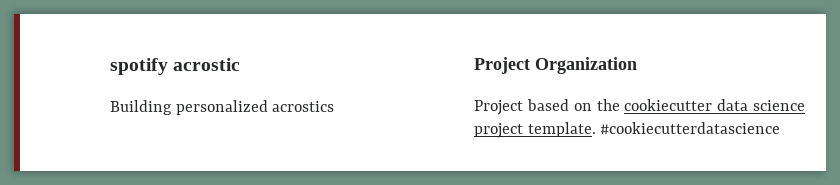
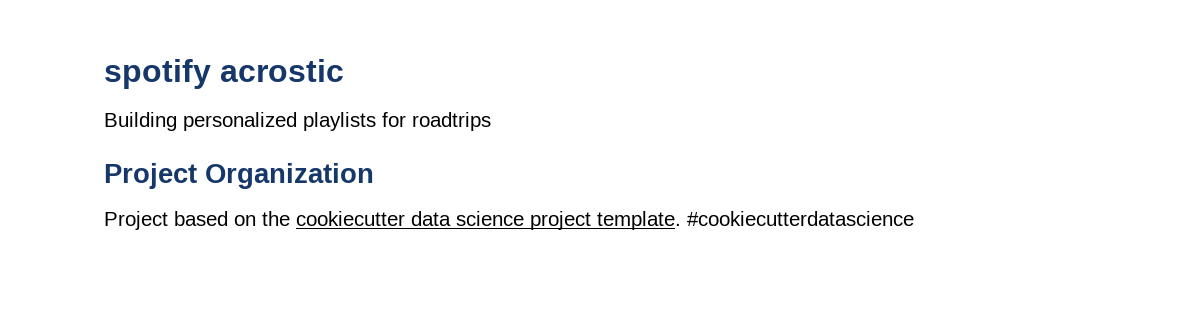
[272,101,335,112] acrostics -> [303,112,491,131] playlists for roadtrips

